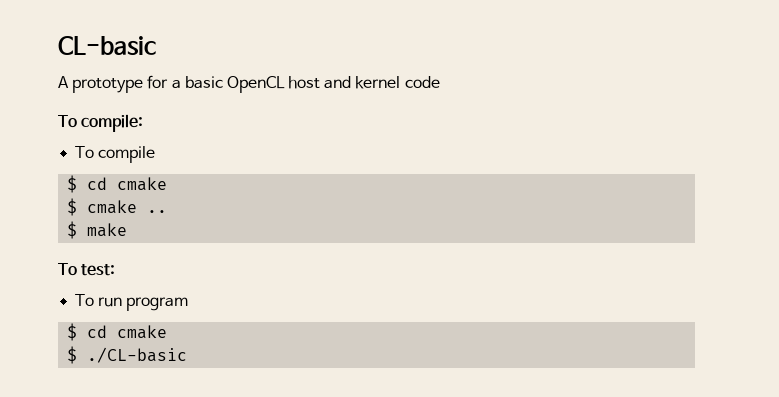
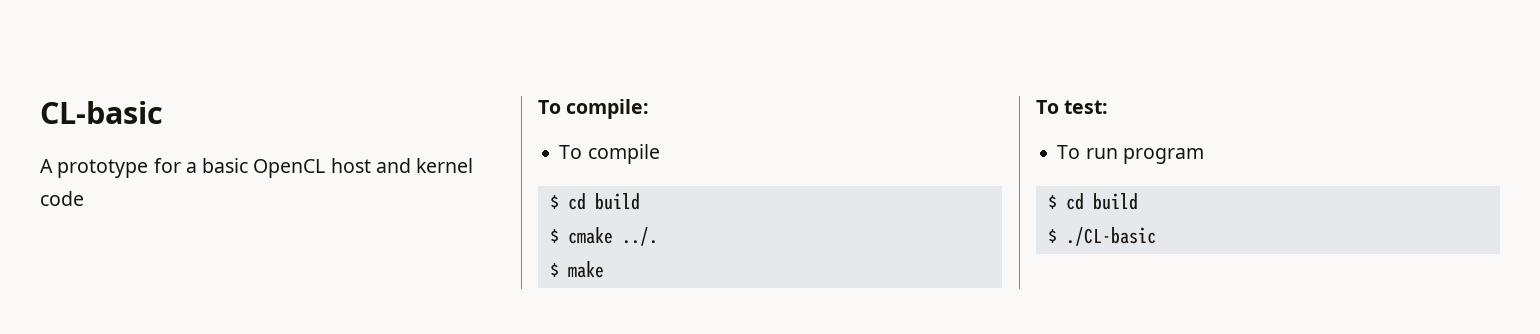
[117,177,168,191] cmake -> [594,193,640,210] build
[147,210,168,213] .. -> [621,227,658,246] ../.
[117,325,168,339] cmake -> [1092,193,1138,210] build

